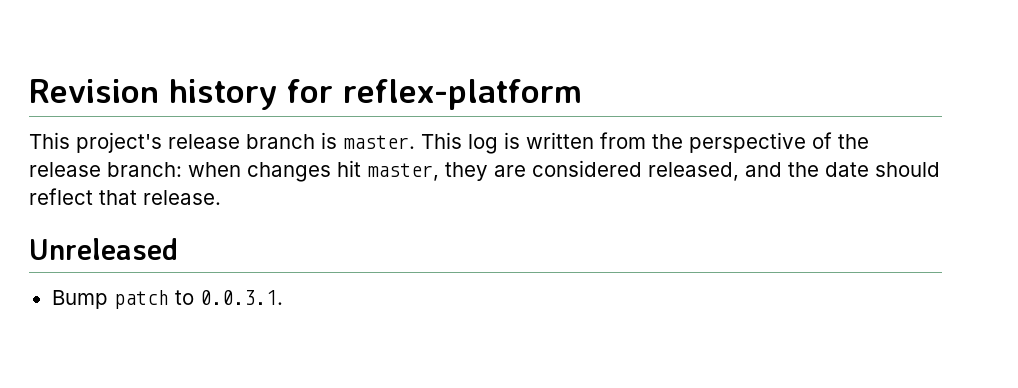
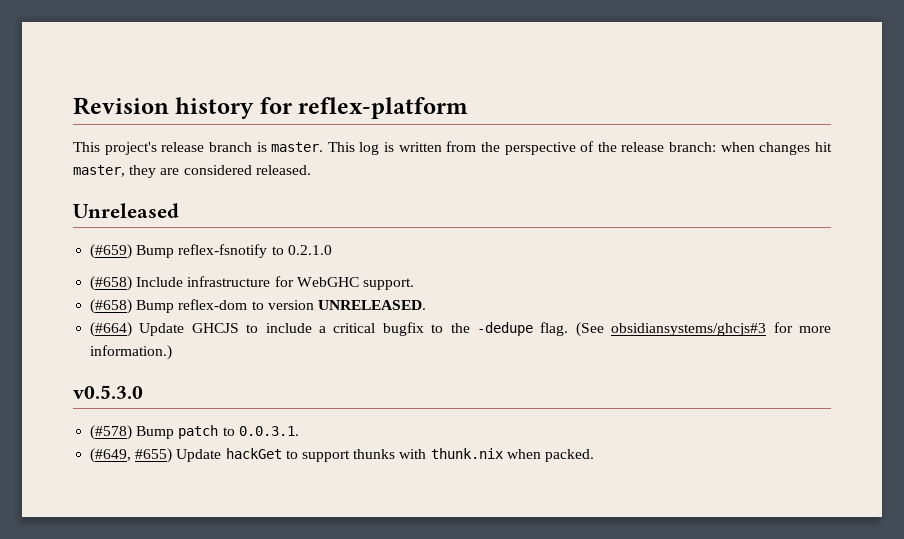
[648,162,940,181] [29,188,221,205] [29,238,178,260] [51,290,283,309] released, and the date should reflect that release. // Unreleased // Bump patch to 0.0.3.1. -> [255,165,311,175] [73,203,179,218] [90,244,332,259] [90,276,414,291] [90,299,426,314] [90,322,831,337] [90,345,173,360] [73,385,143,399] [90,425,299,440] [90,448,594,463] released. // Unreleased // (#659) Bump reflex-fsnotify to 0.2.1.0 // (#658) Include infrastructure for WebGHC support. // (#658) Bump reflex-dom to version UNRELEASED. // (#664) Update GHCJS to include a critical bugfix to the -dedupe flag. (See obsidiansystems/ghcjs#3 for more information.) // v0.5.3.0 // (#578) Bump patch to 0.0.3.1. // (#649, #655) Update hackGet to support thunks with thunk.nix when packed.

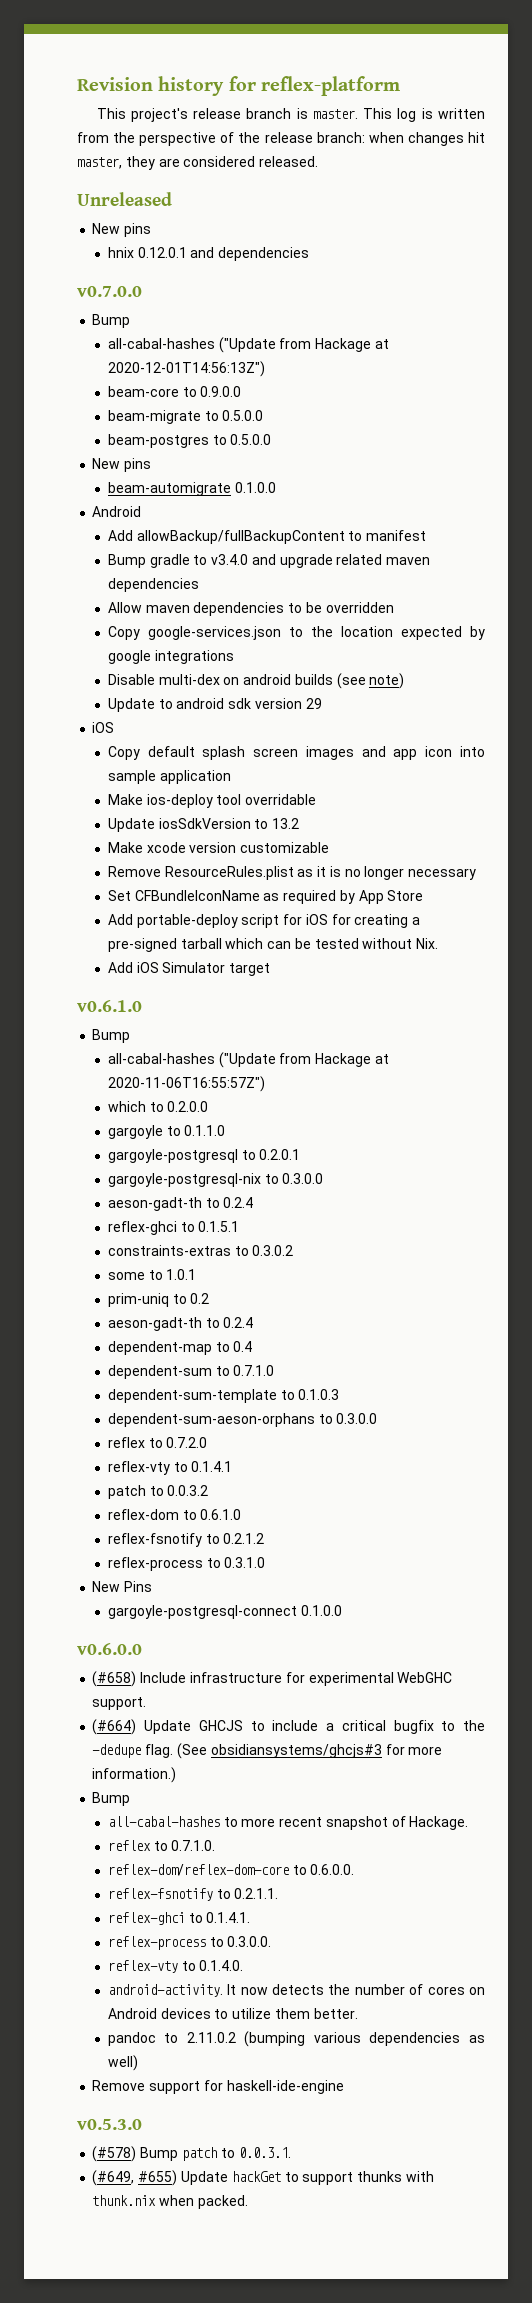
[90,244,332,259] (#659) Bump reflex-fsnotify to 0.2.1.0 -> [92,223,152,237] [107,247,310,261] [77,286,142,297] [92,314,131,328] [107,337,389,353] [107,361,265,377] [107,386,242,397] [107,410,264,424] [107,434,272,448] [92,458,152,472] [107,482,276,496] [92,506,142,517] [107,530,427,544] [107,554,431,568] [107,578,199,592] [107,602,394,616] [107,626,485,640] [107,650,234,664] [107,673,405,689] [107,698,322,712] [92,722,115,733] [107,746,485,760] [107,770,231,784] [107,794,317,808] [107,818,300,832] [107,842,330,853] [107,866,477,880] [107,890,424,904] [107,914,421,928] [107,938,439,952] [107,962,271,976] [77,1000,142,1012] [92,1029,131,1043] [107,1052,389,1068] [107,1076,265,1092] [107,1101,209,1112] [107,1125,226,1139] [107,1149,301,1163] [107,1173,324,1187] [107,1197,254,1211] [107,1221,240,1235] [107,1245,294,1256] [107,1269,197,1280] [107,1293,210,1307] [107,1317,254,1331] [107,1341,253,1355] [107,1365,275,1379] [107,1389,340,1403] [107,1413,378,1427] [107,1437,208,1448] [107,1461,233,1475] [107,1485,209,1499] [107,1509,242,1520] [107,1533,265,1547] [107,1557,266,1571] [92,1581,153,1592] [107,1605,342,1619] [77,1643,142,1655] New pins // hnix 0.12.0.1 and dependencies // v0.7.0.0 // Bump // all-cabal-hashes ("Update from Hackage at 2020-12-01T14:56:13Z") // beam-core to 0.9.0.0 // beam-migrate to 0.5.0.0 // beam-postgres to 0.5.0.0 // New pins // beam-automigrate 0.1.0.0 // Android // Add allowBackup/fullBackupContent to manifest // Bump gradle to v3.4.0 and upgrade related maven dependencies // Allow maven dependencies to be overridden // Copy google-services.json to the location expected by google integrations // Disable multi-dex on android builds (see note) // Update to android sdk version 29 // iOS // Copy default splash screen images and app icon into sample application // Make ios-deploy tool overridable // Update iosSdkVersion to 13.2 // Make xcode version customizable // Remove ResourceRules.plist as it is no longer necessary // Set CFBundleIconName as required by App Store // Add portable-deploy script for iOS for creating a pre-signed tarball which can be tested without Nix. // Add iOS Simulator target // v0.6.1.0 // Bump // all-cabal-hashes ("Update from Hackage at 2020-11-06T16:55:57Z") // which to 0.2.0.0 // gargoyle to 0.1.1.0 // gargoyle-postgresql to 0.2.0.1 // gargoyle-postgresql-nix to 0.3.0.0 // aeson-gadt-th to 0.2.4 // reflex-ghci to 0.1.5.1 // constraints-extras to 0.3.0.2 // some to 1.0.1 // prim-uniq to 0.2 // aeson-gadt-th to 0.2.4 // dependent-map to 0.4 // dependent-sum to 0.7.1.0 // dependent-sum-template to 0.1.0.3 // dependent-sum-aeson-orphans to 0.3.0.0 // reflex to 0.7.2.0 // reflex-vty to 0.1.4.1 // patch to 0.0.3.2 // reflex-dom to 0.6.1.0 // reflex-fsnotify to 0.2.1.2 // reflex-process to 0.3.1.0 // New Pins // gargoyle-postgresql-connect 0.1.0.0 // v0.6.0.0
(294, 281) none -> [308,1672,394,1686] experimental
[90,299,426,314] // (#658) Bump reflex-dom to version UNRELEASED. -> (147, 1703) none
(173, 352) none -> [92,1792,131,1806] [107,1816,469,1830] [107,1840,216,1851] [107,1864,355,1876] [107,1888,279,1901] [107,1912,251,1925] [107,1936,272,1950] [107,1960,244,1973] [107,1984,485,1997] [107,2008,358,2019] [107,2031,485,2047] [107,2055,138,2071] [92,2080,344,2094] // Bump // all-cabal-hashes to more recent snapshot of Hackage. // reflex to 0.7.1.0. // reflex-dom/reflex-dom-core to 0.6.0.0. // reflex-fsnotify to 0.2.1.1. // reflex-ghci to 0.1.4.1. // reflex-process to 0.3.0.0. // reflex-vty to 0.1.4.0. // android-activity. It now detects the number of cores on Android devices to utilize them better. // pandoc to 2.11.0.2 (bumping various dependencies as well) // Remove support for haskell-ide-engine

